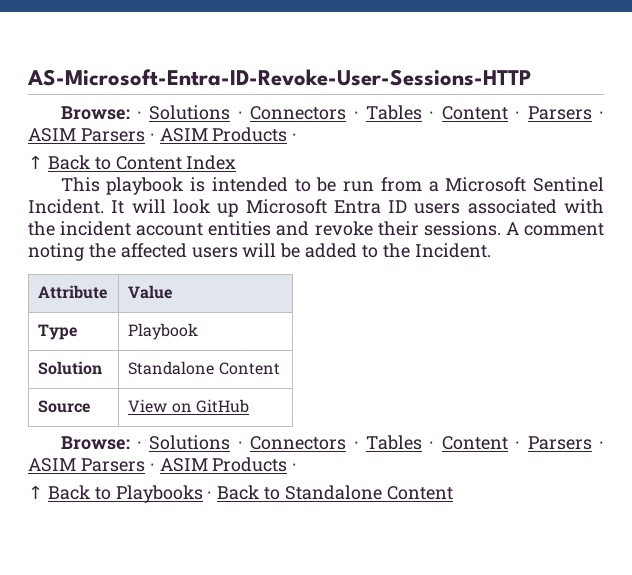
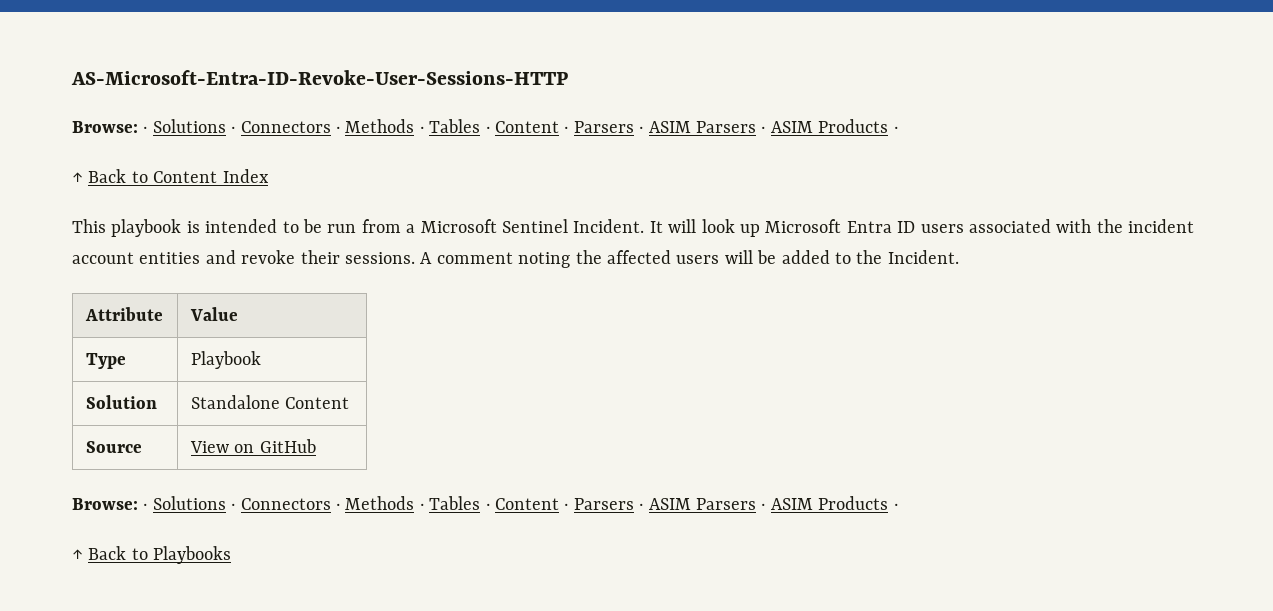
(359, 115) none -> [345,119,424,133] Methods ·
(359, 445) none -> [345,496,424,510] Methods ·
[207,485,453,500] · Back to Standalone Content -> (232, 555) none

